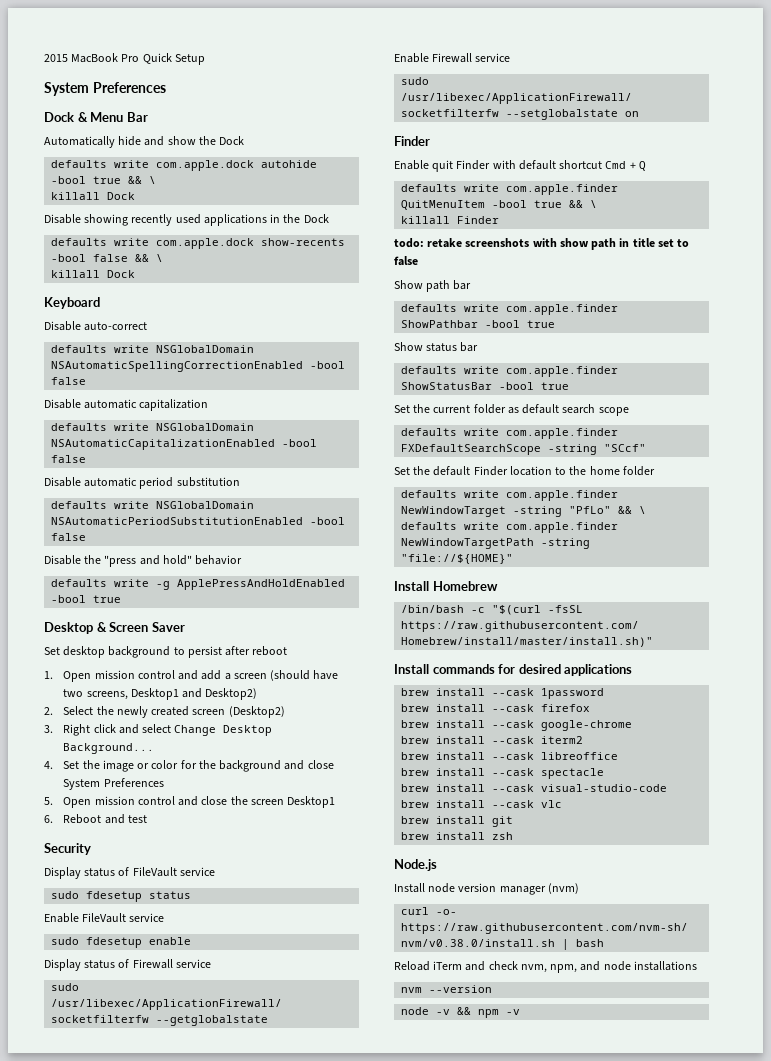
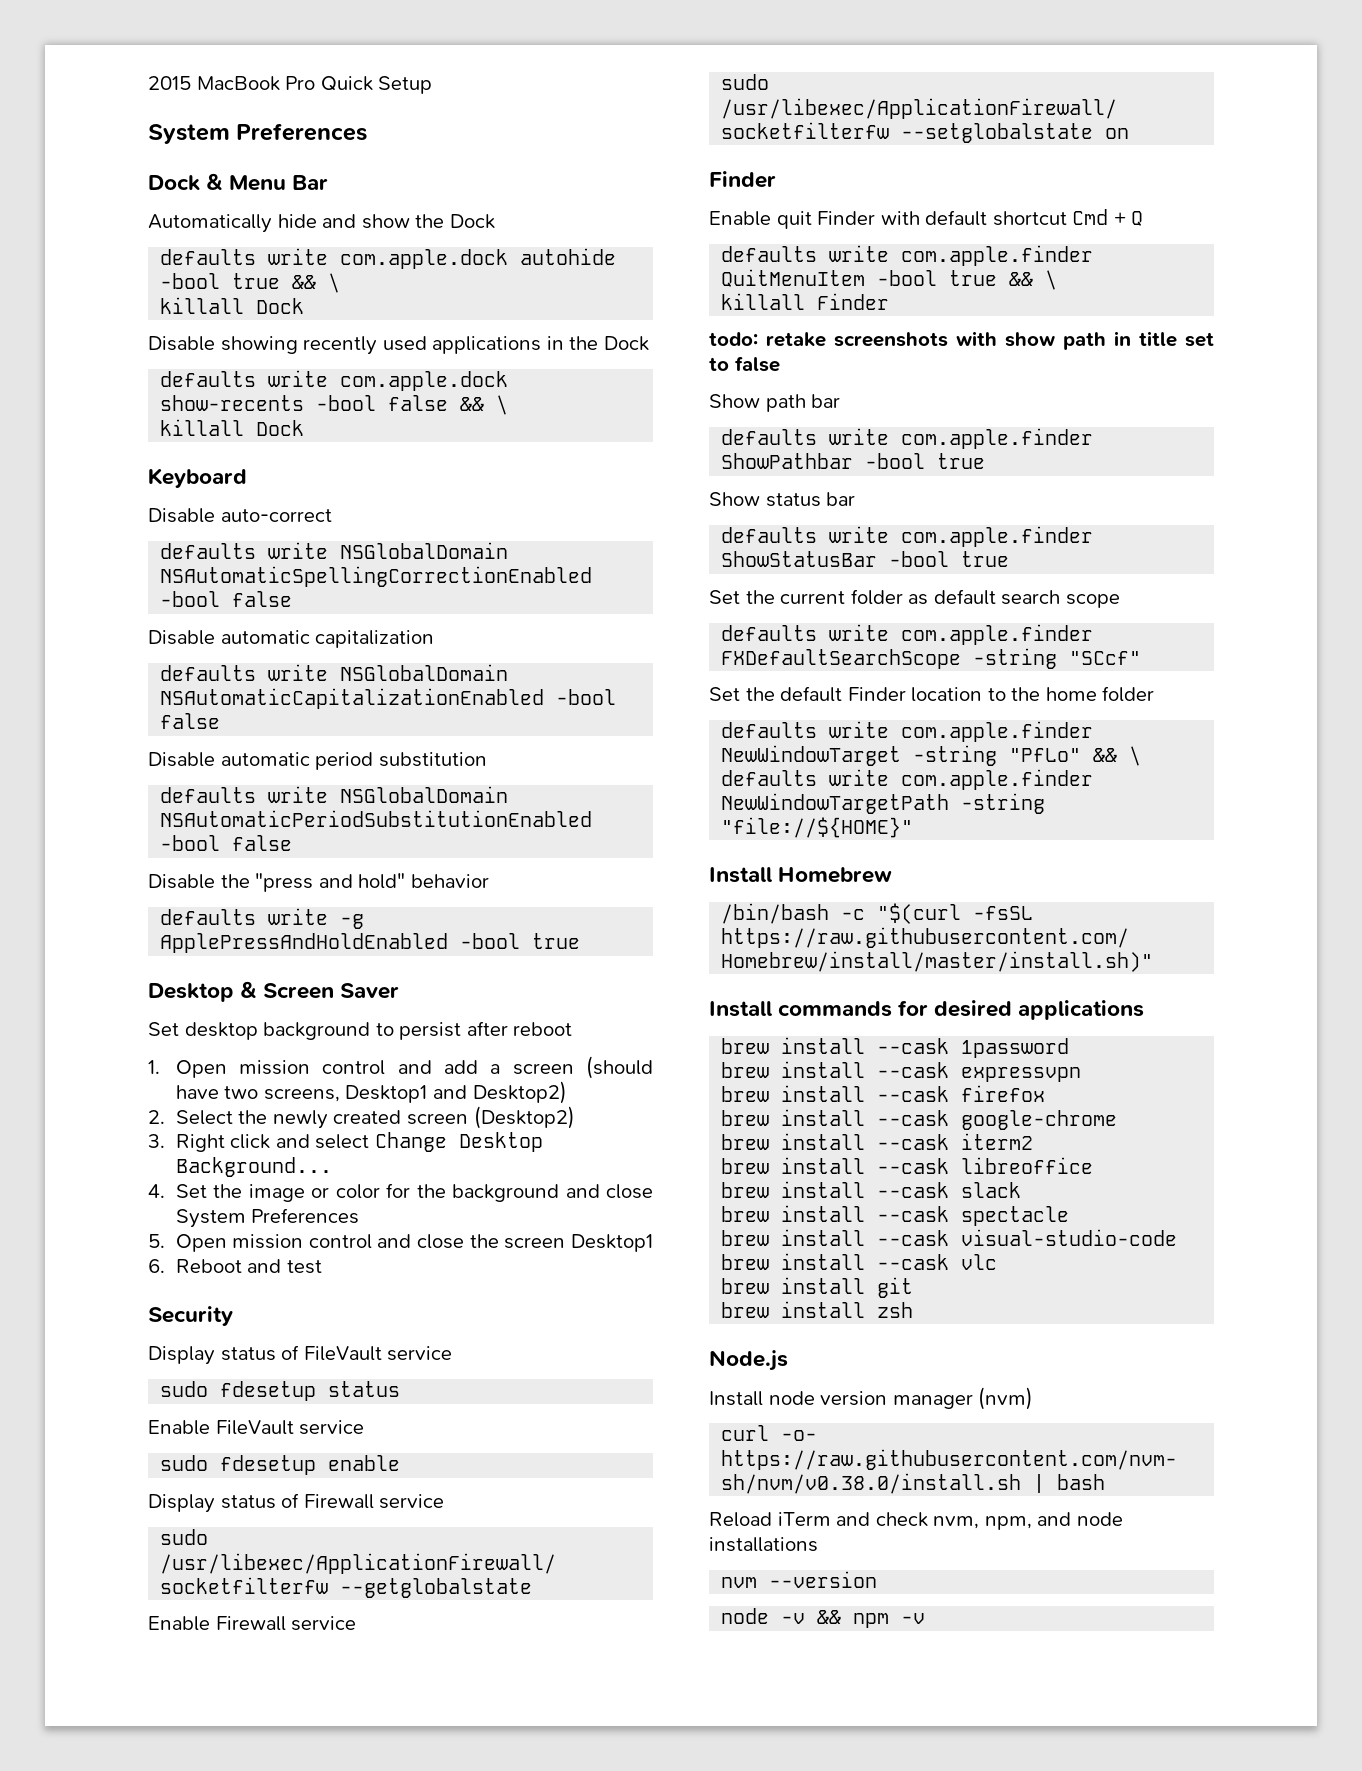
(605, 693) none -> [721,1061,1082,1082] // brew install --cask expressvpn
(619, 756) none -> [721,1181,1022,1198] // brew install --cask slack

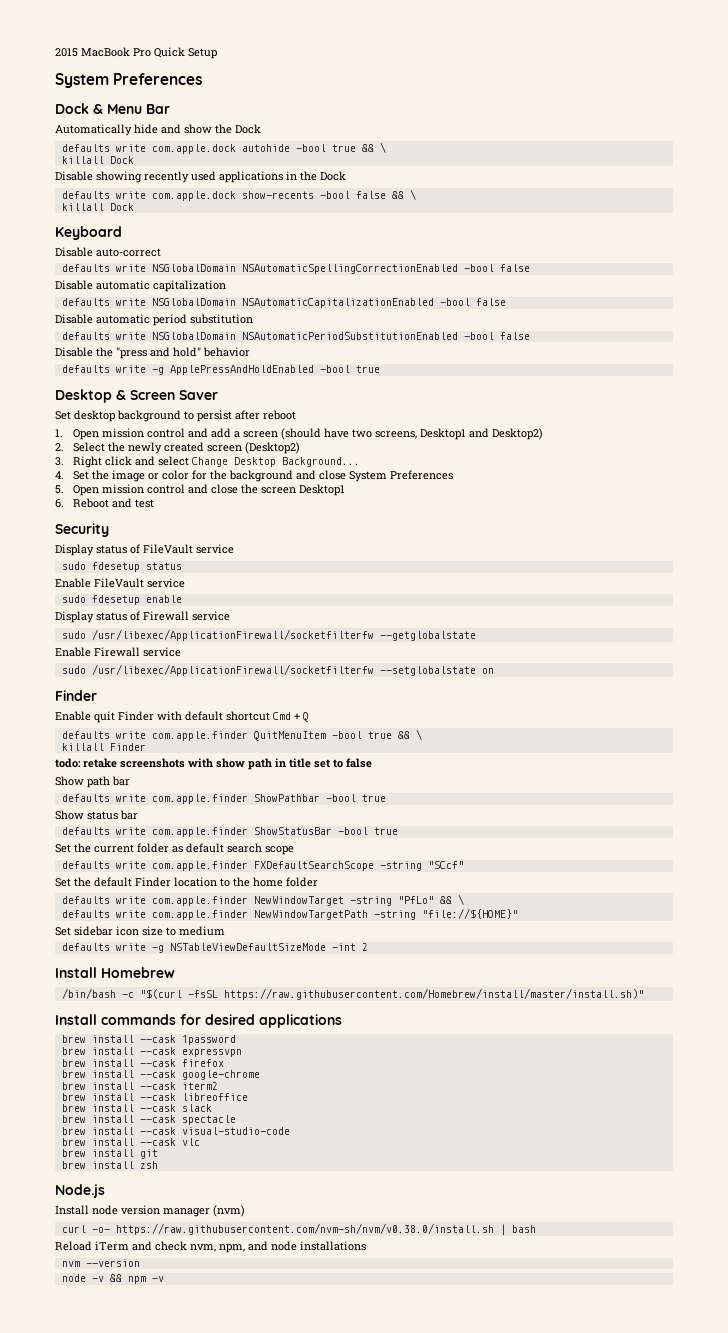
(914, 827) none -> [55,926,225,936] [61,943,368,953] // Set sidebar icon size to medium // defaults write -g NSTableViewDefaultSizeMode -int 2

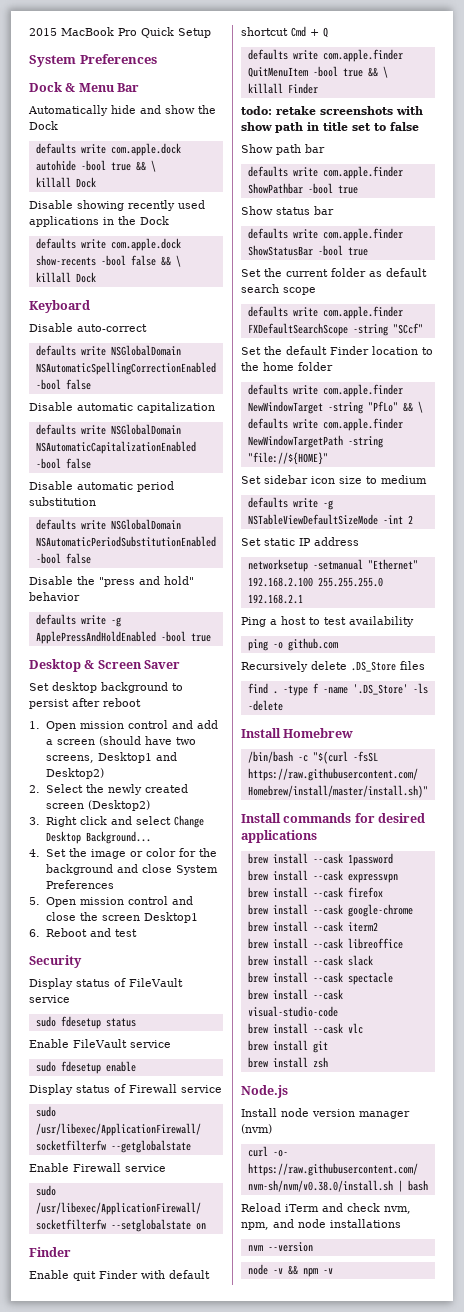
(368, 947) none -> [241,537,359,546] [247,559,418,572] [247,577,383,587] [247,594,303,604] [241,616,414,627] [247,638,338,651] [241,661,425,672] [247,683,428,696] [247,700,283,711] // Set static IP address // networksetup -setmanual "Ethernet" 192.168.2.100 255.255.255.0 192.168.2.1 // Ping a host to test availability // ping -o github.com // Recursively delete .DS_Store files // find . -type f -name '.DS_Store' -ls -delete

